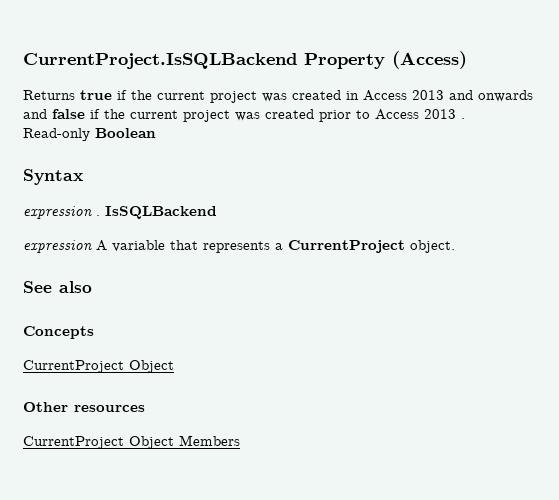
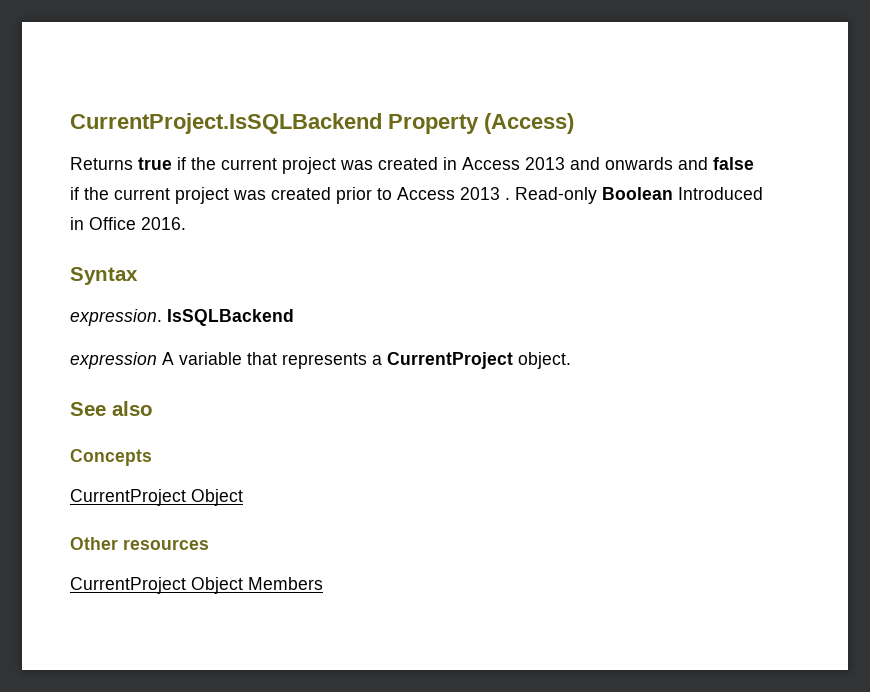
(156, 133) none -> [678,187,763,200] [70,217,186,230] Introduced in Office 2016.
[23,206,100,219] expression . -> [70,309,162,326] expression.

